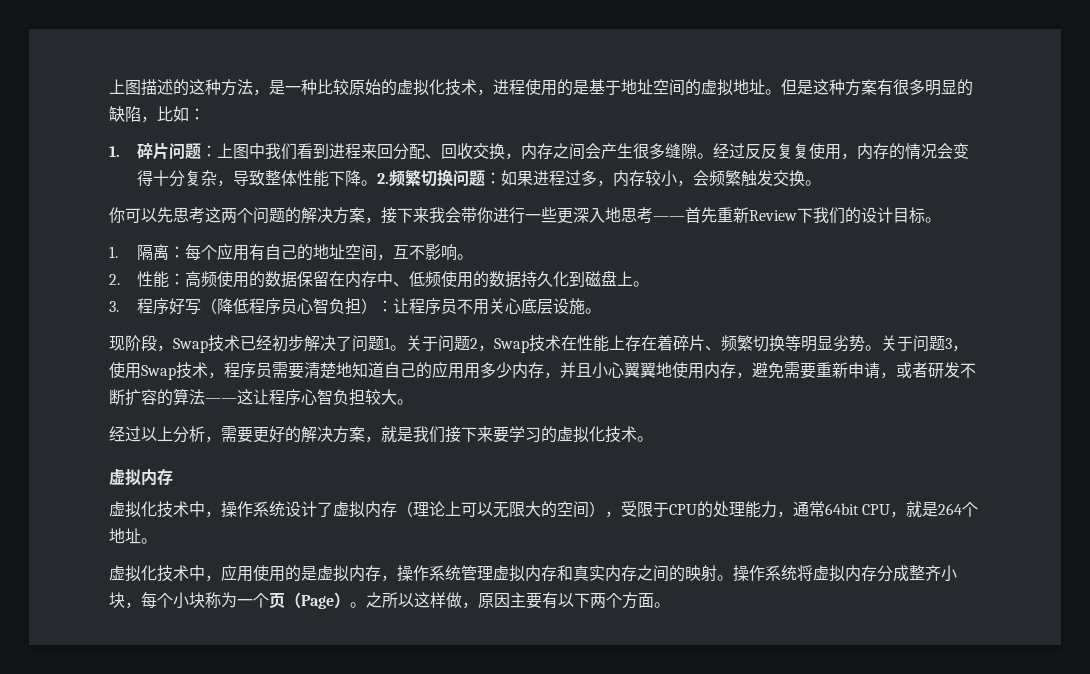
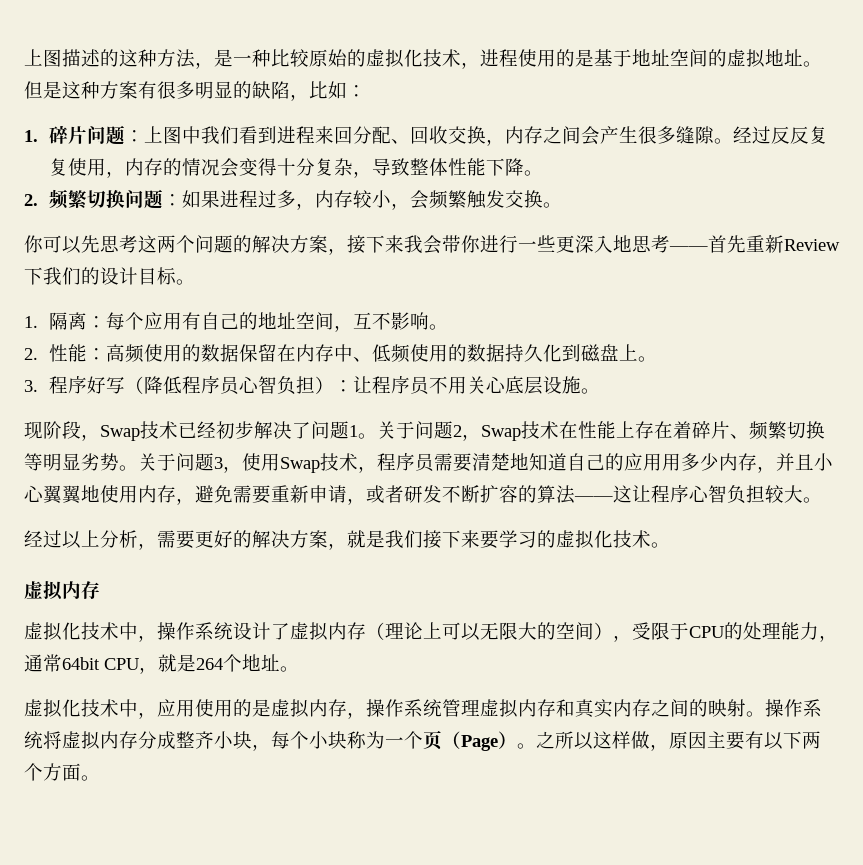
(378, 183) none -> (543, 173) //

